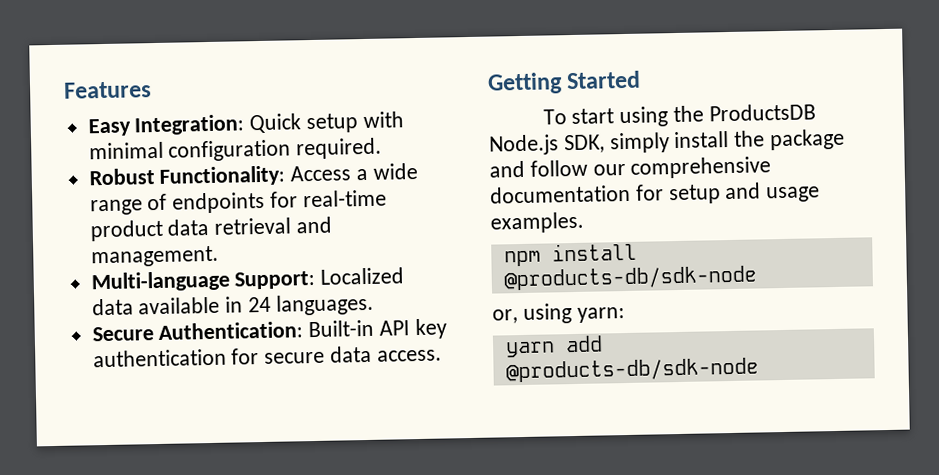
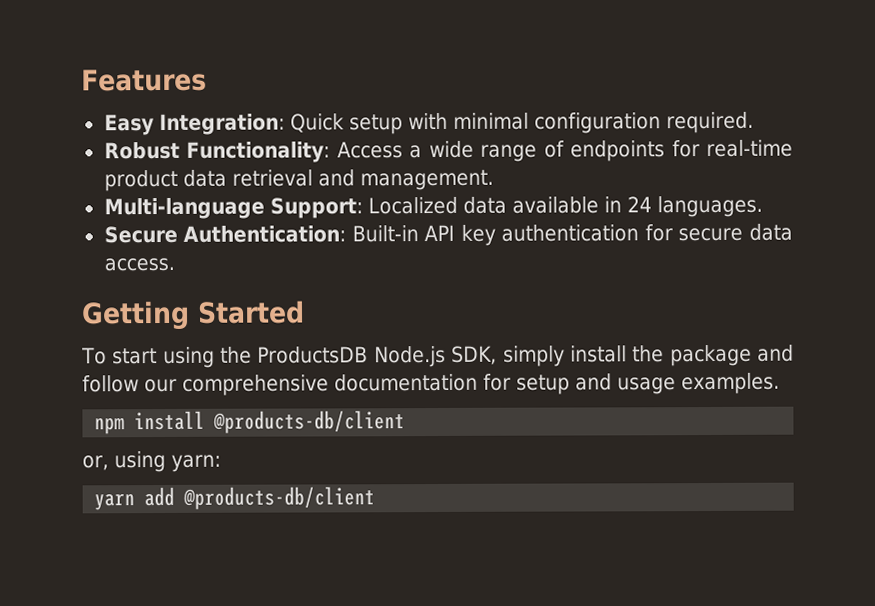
[503,265,757,291] @products-db/sdk-node -> [213,410,406,434] @products-db/client
[505,357,759,383] @products-db/sdk-node -> [183,486,376,510] @products-db/client

